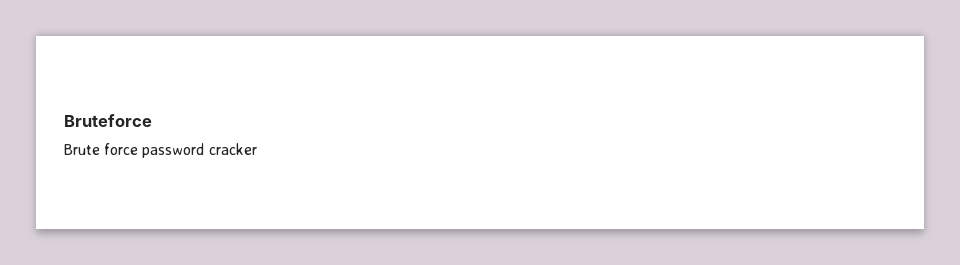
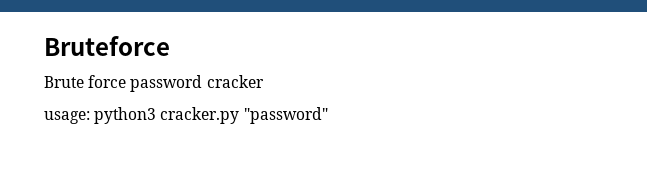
(257, 149) none -> [44,107,328,124] // usage: python3 cracker.py "password"

